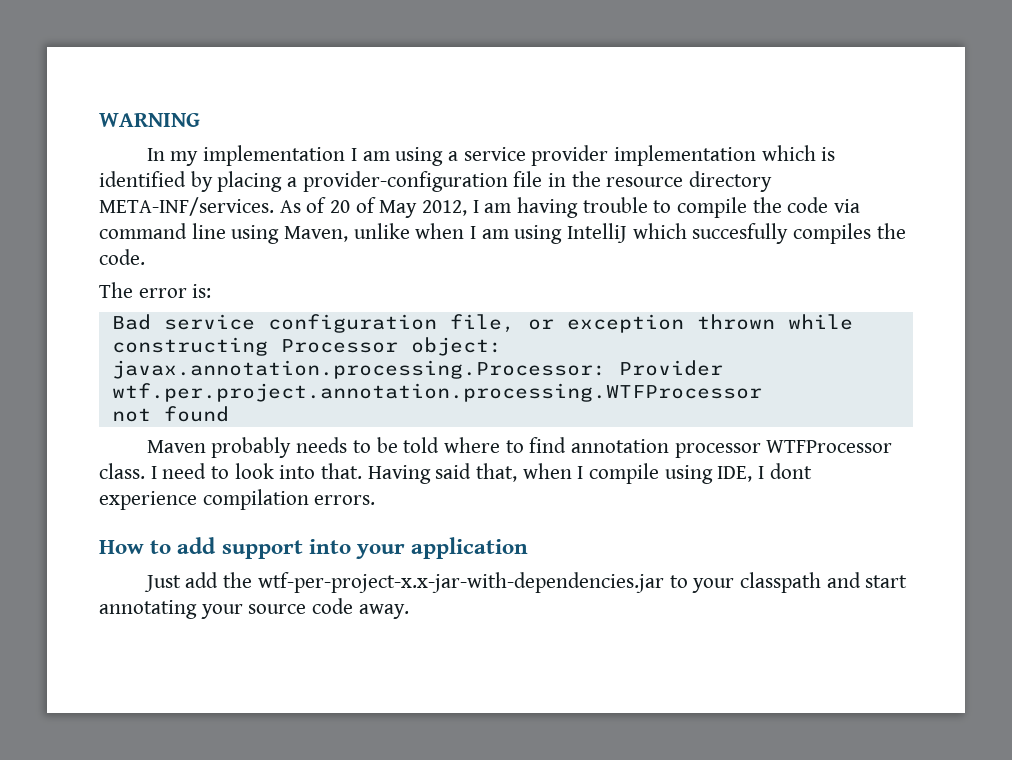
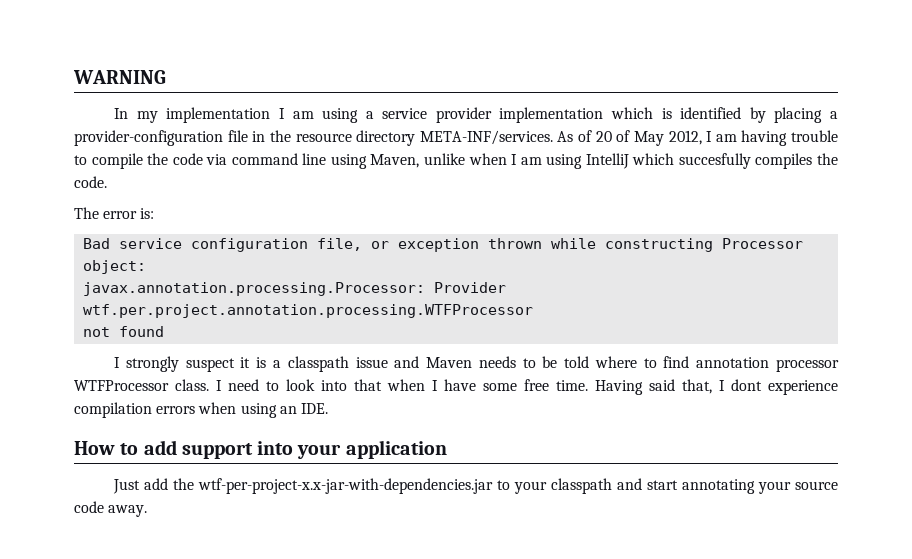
[146,437,292,458] Maven probably -> [114,356,473,372] I strongly suspect it is a classpath issue and Maven
[321,463,812,484] [99,489,376,510] that. Having said that, when I compile using IDE, I dont experience compilation errors. -> [354,379,838,395] [74,402,328,418] that when I have some free time. Having said that, I dont experience compilation errors when using an IDE.

